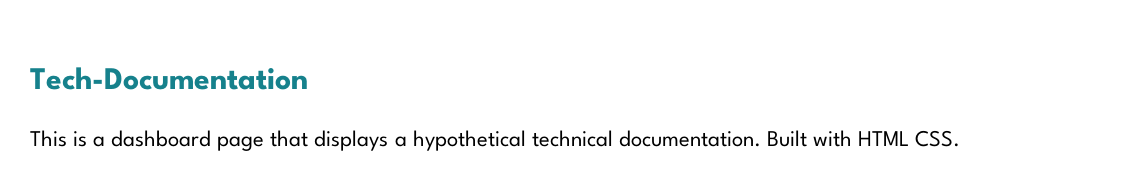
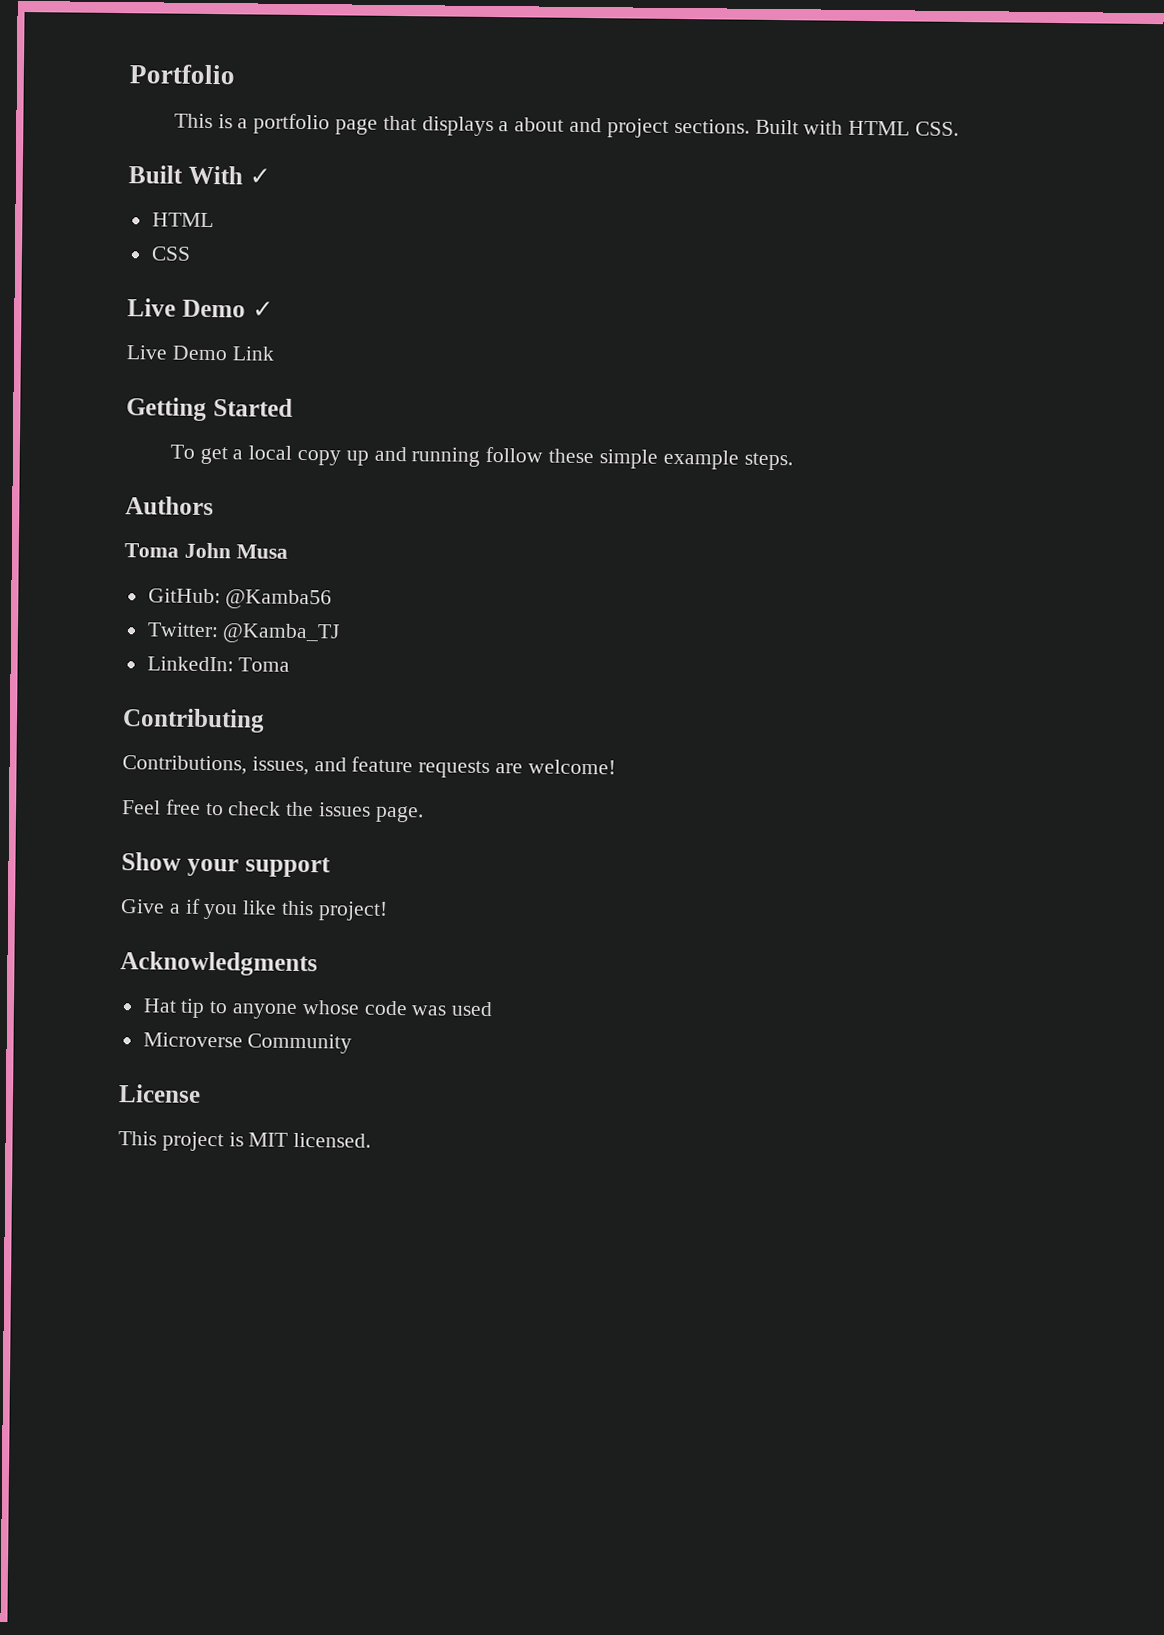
[30,67,308,90] Tech-Documentation -> [129,64,235,85] Portfolio
[111,130,212,147] dashboard -> [253,113,331,135] portfolio
[412,130,761,151] hypothetical technical documentation. -> [514,117,750,138] about and project sections.
(961, 138) none -> [128,165,271,185] [151,212,214,228] [150,246,191,261] [127,298,274,318] [126,345,274,361] [126,397,293,421] [169,444,793,471] [125,496,214,516] [124,542,288,559] [147,588,333,610] [146,622,341,644] [146,656,291,672] [122,708,265,733] [122,755,616,779] [122,799,424,823] [121,852,331,878] [120,898,388,921] [120,951,318,977] [142,998,494,1019] [142,1032,353,1054] [118,1084,201,1103] [118,1131,372,1152] // Built With ✓ // HTML // CSS // Live Demo ✓ // Live Demo Link // Getting Started // To get a local copy up and running follow these simple example steps. // Authors // Toma John Musa // GitHub: @Kamba56 // Twitter: @Kamba_TJ // LinkedIn: Toma // Contributing // Contributions, issues, and feature requests are welcome! // Feel free to check the issues page. // Show your support // Give a if you like this project! // Acknowledgments // Hat tip to anyone whose code was used // Microverse Community // License // This project is MIT licensed.

